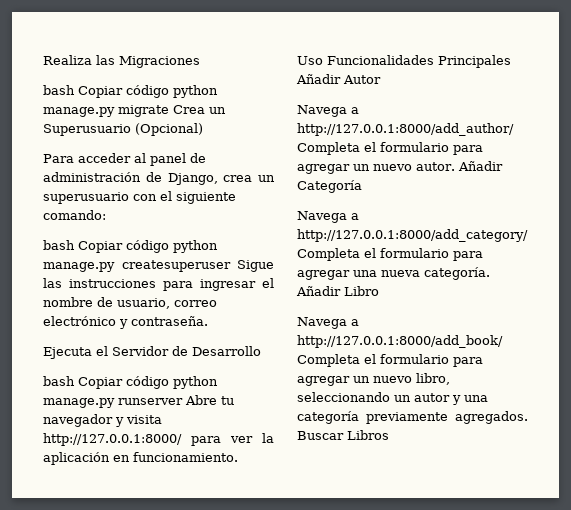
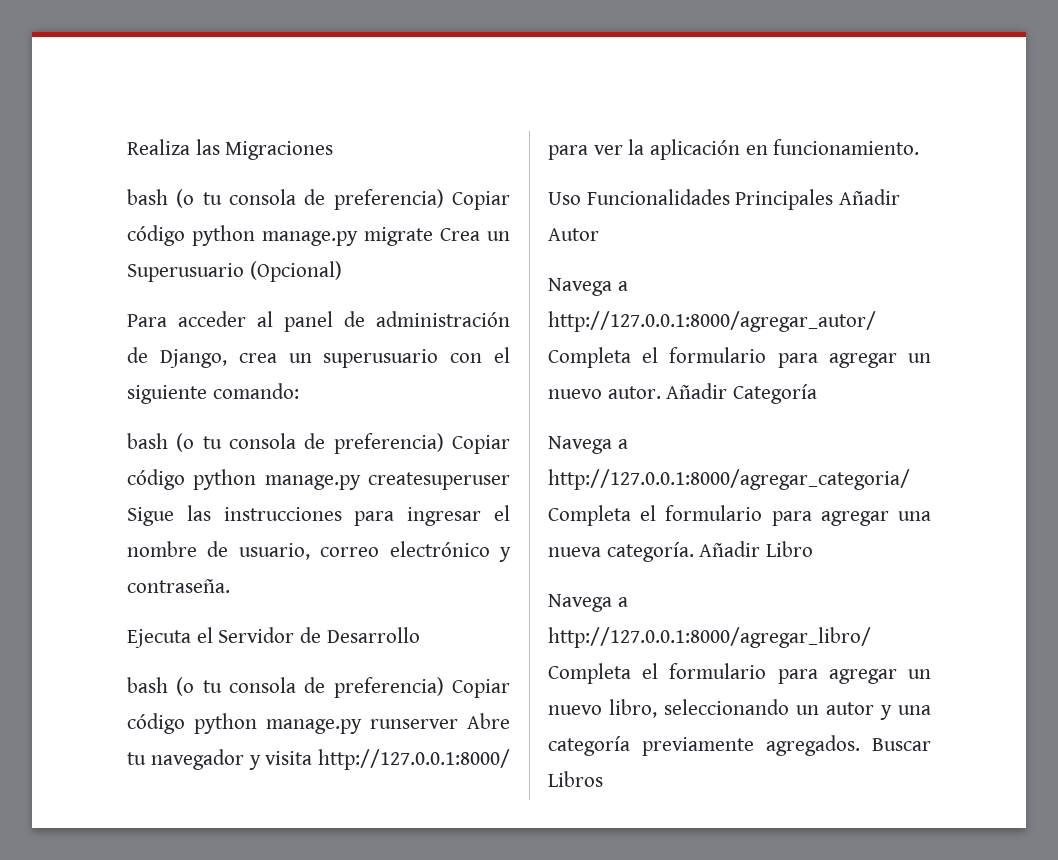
(75, 90) none -> [176,189,444,210] (o tu consola de preferencia)
(75, 245) none -> [176,433,444,454] (o tu consola de preferencia)
(75, 381) none -> [176,677,444,698] (o tu consola de preferencia)
[297,123,514,136] http://127.0.0.1:8000/add_author/ -> [548,311,876,332] http://127.0.0.1:8000/agregar_autor/
[297,229,528,242] http://127.0.0.1:8000/add_category/ -> [548,469,910,490] http://127.0.0.1:8000/agregar_categoria/
[297,335,503,348] http://127.0.0.1:8000/add_book/ -> [548,627,871,648] http://127.0.0.1:8000/agregar_libro/

